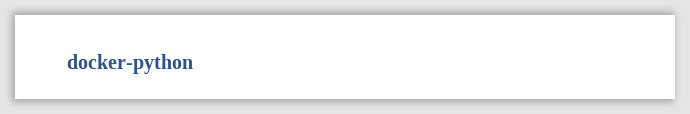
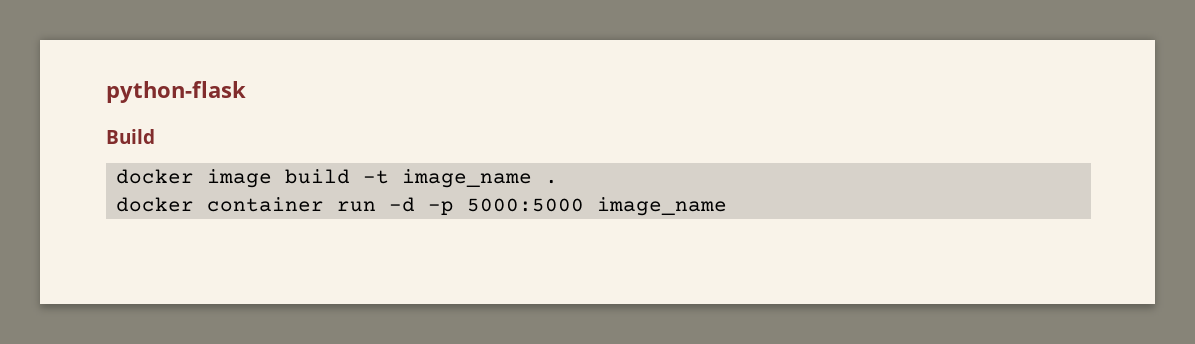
[67,54,193,74] docker-python -> [106,81,246,103] [106,129,155,144] [116,169,559,188] [116,197,728,216] python-flask // Build // docker image build -t image_name . // docker container run -d -p 5000:5000 image_name

